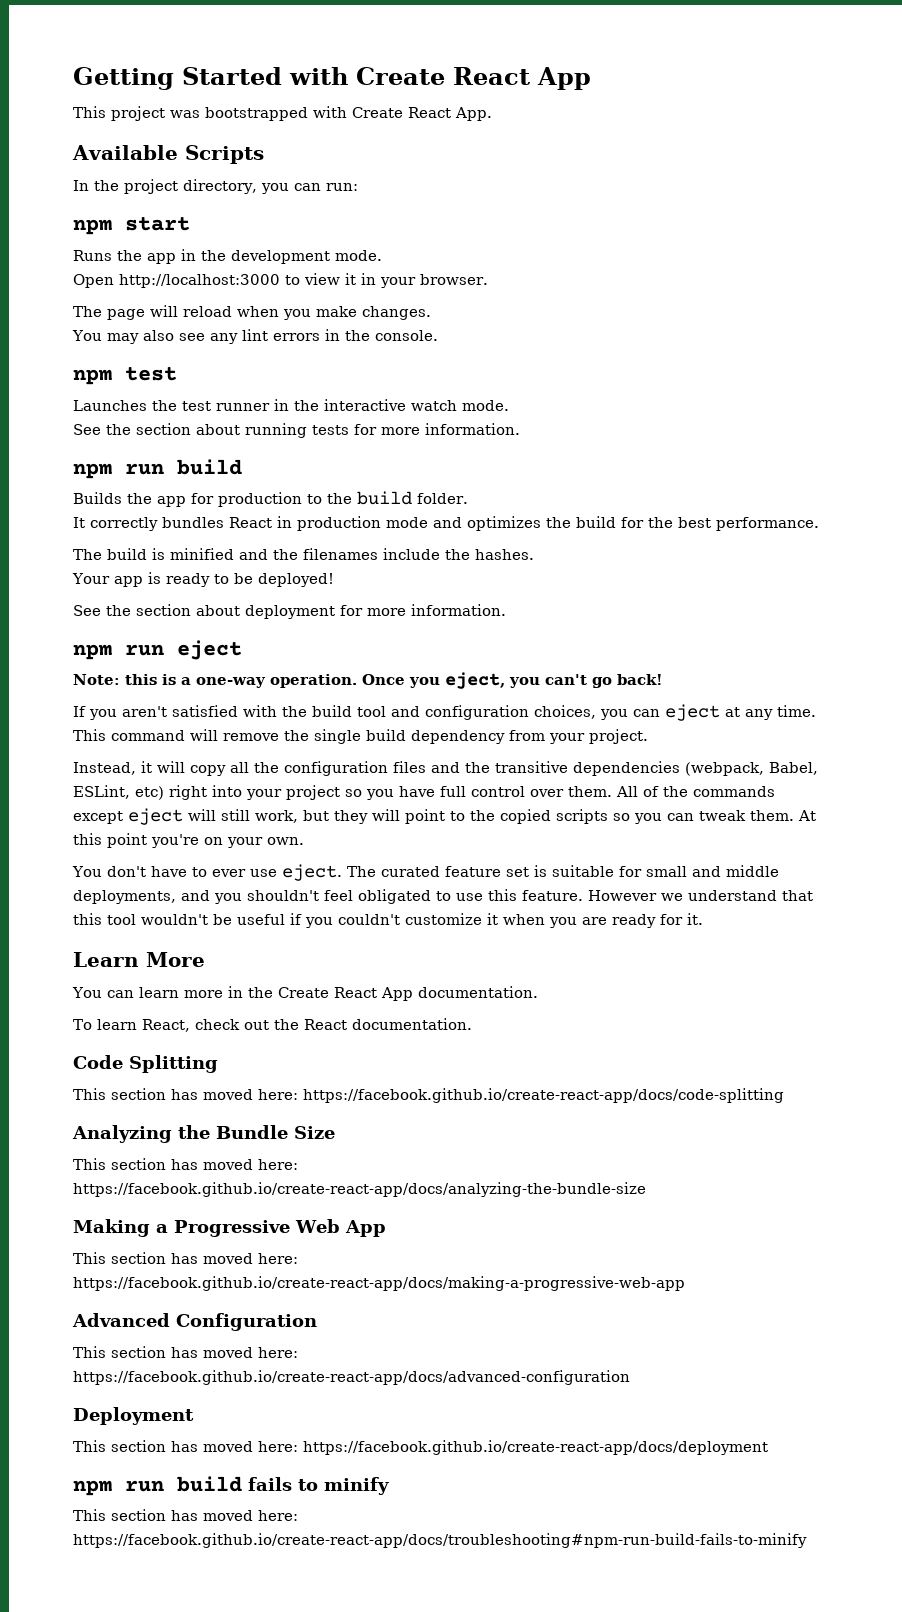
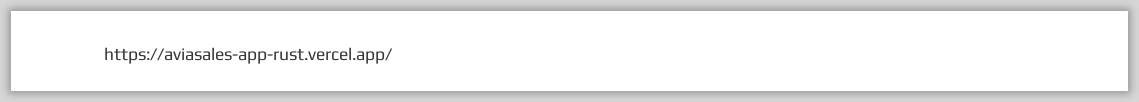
[73,67,591,90] [73,106,492,121] [72,145,264,164] [73,179,358,194] [73,217,190,235] [73,249,382,264] [73,273,488,288] [73,305,431,320] [72,329,438,344] [73,367,177,385] [73,399,509,411] [73,423,520,438] [73,459,242,479] [73,491,468,507] [73,516,819,531] [73,548,534,560] [72,572,334,587] [73,604,506,619] [73,640,242,660] [73,672,663,689] [73,704,816,721] [73,729,648,744] [73,761,818,776] [73,785,775,800] [73,808,816,825] [73,833,304,848] [72,864,779,881] [73,889,813,904] [73,913,703,928] [73,952,205,967] [72,986,538,1001] [73,1018,472,1032] [73,1055,218,1073] [73,1088,784,1103] [72,1125,335,1143] [73,1158,298,1170] [73,1182,646,1197] [73,1219,386,1237] [73,1252,298,1264] [73,1276,685,1291] [72,1313,317,1331] [73,1346,298,1358] [73,1370,630,1385] [73,1407,194,1425] [73,1440,768,1455] [73,1476,389,1496] [73,1509,298,1521] [73,1533,807,1548] Getting Started with Create React App // This project was bootstrapped with Create React App. // Available Scripts // In the project directory, you can run: // npm start // Runs the app in the development mode. // Open http://localhost:3000 to view it in your browser. // The page will reload when you make changes. // You may also see any lint errors in the console. // npm test // Launches the test runner in the interactive watch mode. // See the section about running tests for more information. // npm run build // Builds the app for production to the build folder. // It correctly bundles React in production mode and optimizes the build for the best performance. // The build is minified and the filenames include the hashes. // Your app is ready to be deployed! // See the section about deployment for more information. // npm run eject // Note: this is a one-way operation. Once you eject, you can't go back! // If you aren't satisfied with the build tool and configuration choices, you can eject at any time. This command will remove the single build dependency from your project. // Instead, it will copy all the configuration files and the transitive dependencies (webpack, Babel, ESLint, etc) right into your project so you have full control over them. All of the commands except eject will still work, but they will point to the copied scripts so you can tweak them. At this point you're on your own. // You don't have to ever use eject. The curated feature set is suitable for small and middle deployments, and you shouldn't feel obligated to use this feature. However we understand that this tool wouldn't be useful if you couldn't customize it when you are ready for it. // Learn More // You can learn more in the Create React App documentation. // To learn React, check out the React documentation. // Code Splitting // This section has moved here: https://facebook.github.io/create-react-app/docs/code-splitting // Analyzing the Bundle Size // This section has moved here: https://facebook.github.io/create-react-app/docs/analyzing-the-bundle-size // Making a Progressive Web App // This section has moved here: https://facebook.github.io/create-react-app/docs/making-a-progressive-web-app // Advanced Configuration // This section has moved here: https://facebook.github.io/create-react-app/docs/advanced-configuration // Deployment // This section has moved here: https://facebook.github.io/create-react-app/docs/deployment // npm run build fails to minify // This section has moved here: https://facebook.github.io/create-react-app/docs/troubleshooting#npm-run-build-fails-to-minify -> [104,47,393,64] https://aviasales-app-rust.vercel.app/

